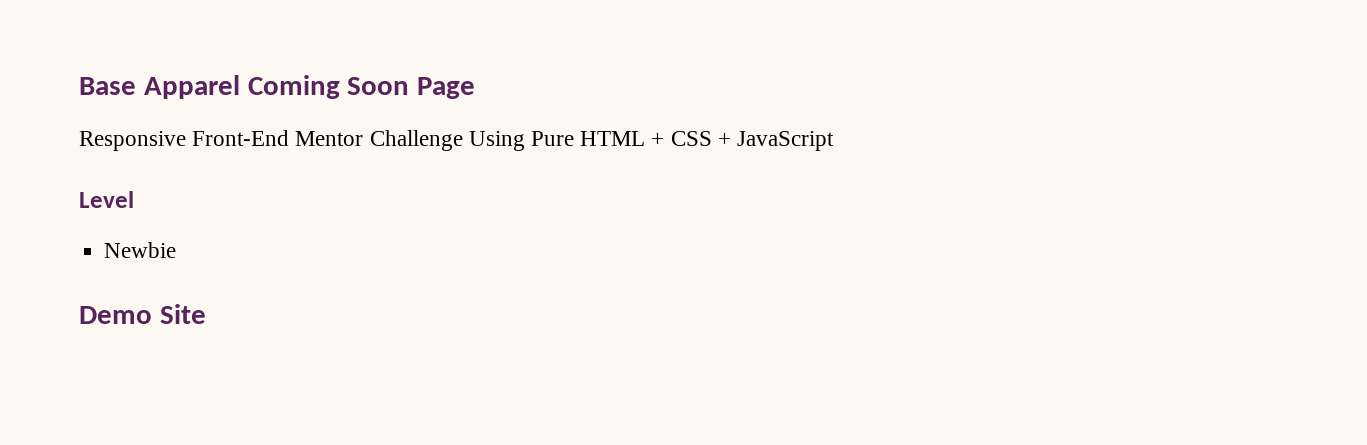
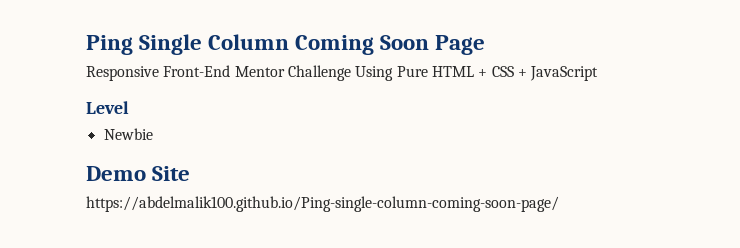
[79,75,240,99] Base Apparel -> [86,34,290,55] Ping Single Column
(206, 314) none -> [86,196,559,212] // https://abdelmalik100.github.io/Ping-single-column-coming-soon-page/

